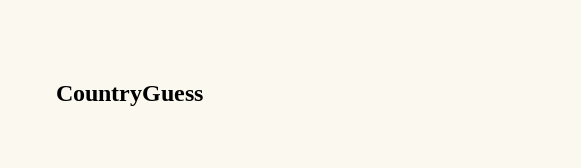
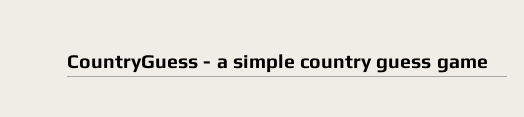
(203, 96) none -> [203,54,488,73] - a simple country guess game

